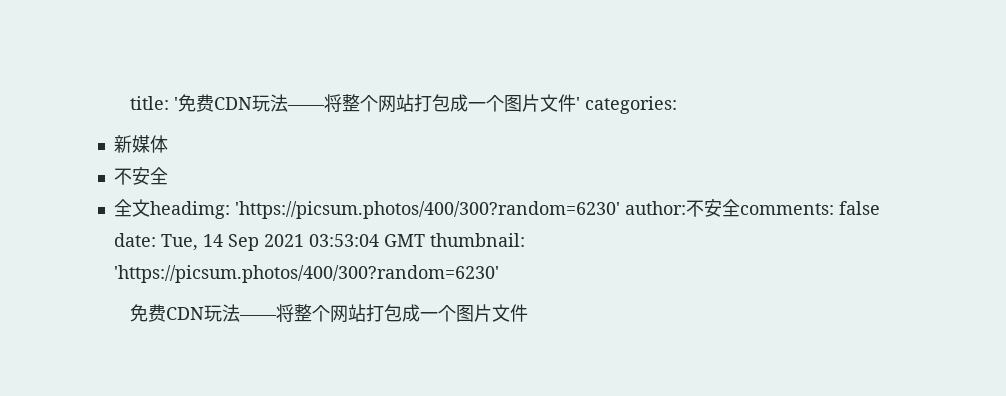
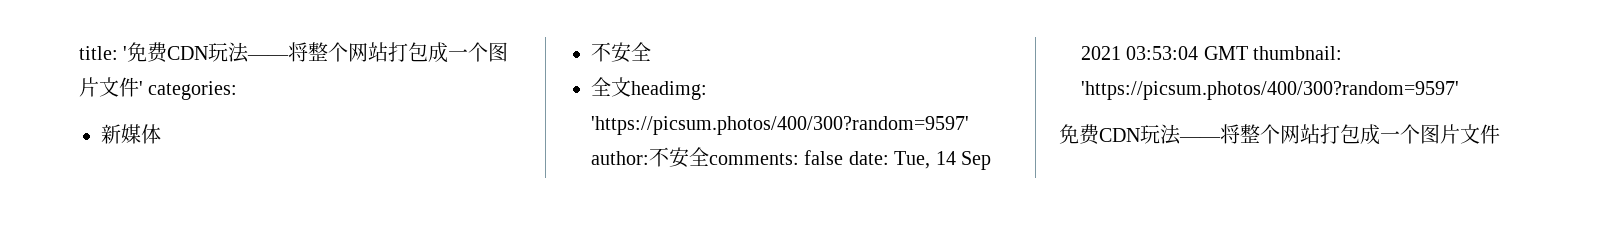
[234,201,620,219] 'https://picsum.photos/400/300?random=6230' -> [591,116,969,135] 'https://picsum.photos/400/300?random=9597'
[113,265,499,283] 'https://picsum.photos/400/300?random=6230' -> [1081,81,1459,100] 'https://picsum.photos/400/300?random=9597'

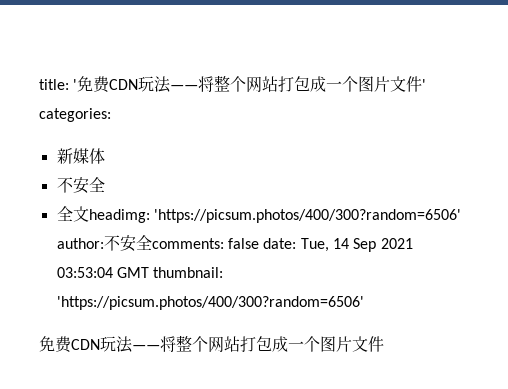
[591,116,969,135] 'https://picsum.photos/400/300?random=9597' -> [153,209,461,223] 'https://picsum.photos/400/300?random=6506'
[1081,81,1459,100] 'https://picsum.photos/400/300?random=9597' -> [56,296,364,310] 'https://picsum.photos/400/300?random=6506'

